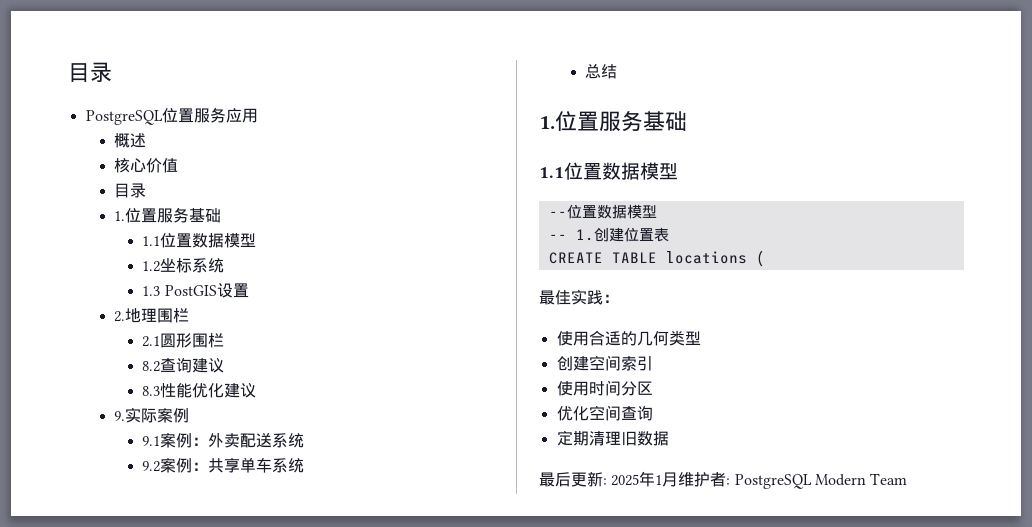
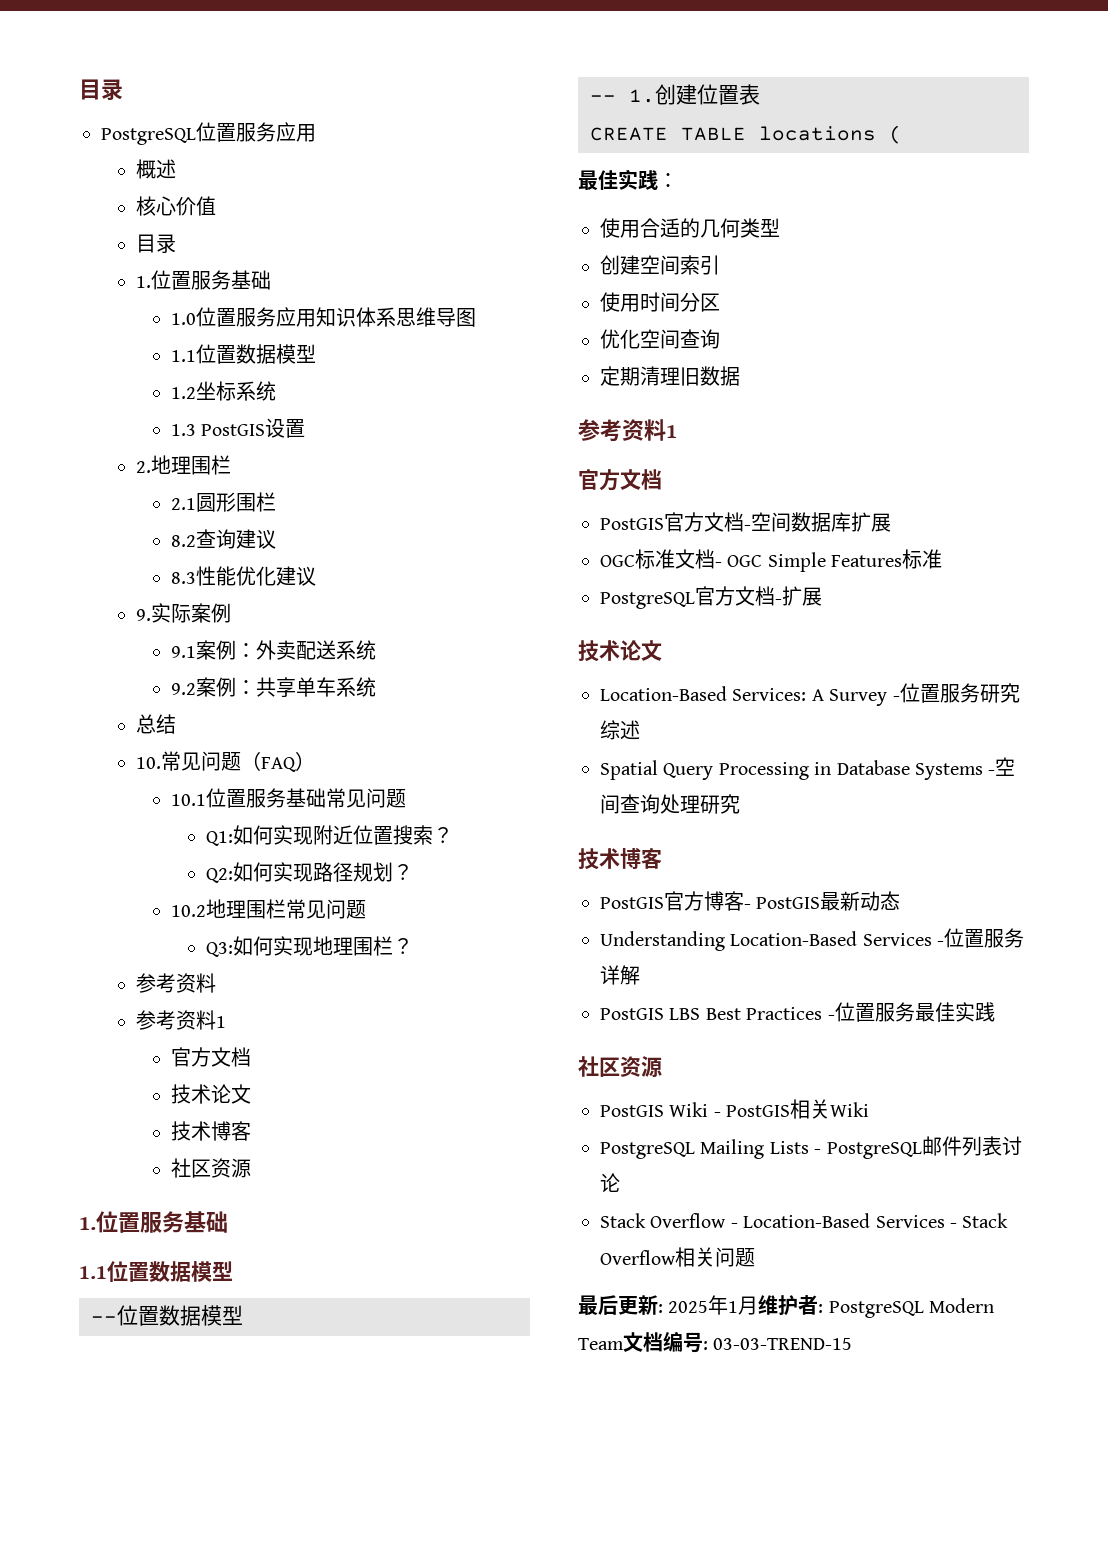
(222, 215) none -> [170,307,476,327] // 1.0位置服务应用知识体系思维导图
(618, 71) none -> [135,751,315,772] [170,788,406,808] [205,825,453,846] [205,862,413,883] [170,899,366,919] [205,936,413,957] [135,973,216,993] [135,1010,226,1030] [170,1047,251,1067] [170,1084,251,1104] [170,1121,251,1141] [170,1158,251,1178] // 10.常见问题（FAQ） // 10.1位置服务基础常见问题 // Q1:如何实现附近位置搜索？ // Q2:如何实现路径规划？ // 10.2地理围栏常见问题 // Q3:如何实现地理围栏？ // 参考资料 // 参考资料1 // 官方文档 // 技术论文 // 技术博客 // 社区资源
(669, 438) none -> [578,419,677,442] [578,469,662,491] [600,512,891,532] [600,549,943,572] [600,586,822,609] [578,640,662,662] [600,683,1020,706] [600,720,640,740] [600,757,1016,780] [600,794,740,814] [578,848,662,870] [600,891,901,911] [600,928,1025,951] [600,965,640,985] [600,1002,995,1022] [578,1056,662,1078] [600,1099,870,1119] [600,1136,1022,1159] [600,1173,620,1193] [600,1213,1009,1228] [600,1247,755,1267] // 参考资料1 // 官方文档 // PostGIS官方文档-空间数据库扩展 // OGC标准文档- OGC Simple Features标准 // PostgreSQL官方文档-扩展 // 技术论文 // Location-Based Services: A Survey -位置服务研究综述 // Spatial Query Processing in Database Systems -空间查询处理研究 // 技术博客 // PostGIS官方博客- PostGIS最新动态 // Understanding Location-Based Services -位置服务详解 // PostGIS LBS Best Practices -位置服务最佳实践 // 社区资源 // PostGIS Wiki - PostGIS相关Wiki // PostgreSQL Mailing Lists - PostgreSQL邮件列表讨论 // Stack Overflow - Location-Based Services - Stack Overflow相关问题
(908, 479) none -> [623,1331,853,1353] 文档编号: 03-03-TREND-15

